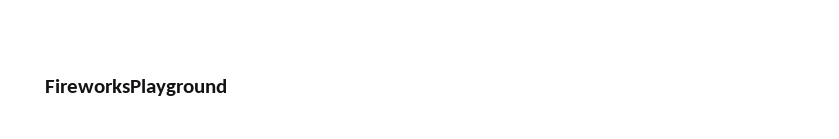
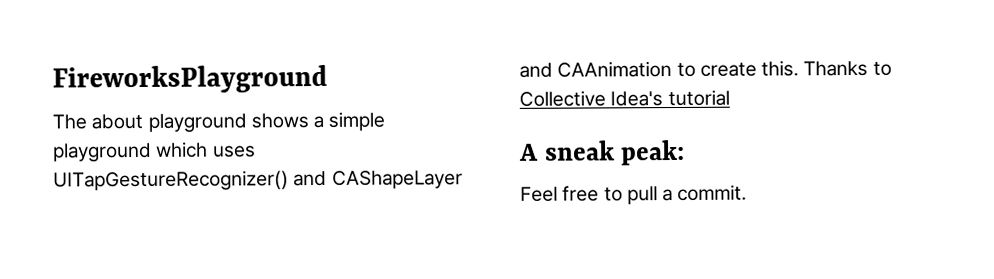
(227, 87) none -> [52,111,386,133] [53,141,256,163] [53,170,463,192] [519,60,892,78] [519,89,730,107] [519,139,686,166] [520,184,748,205] // The about playground shows a simple playground which uses UITapGestureRecognizer() and CAShapeLayer and CAAnimation to create this. Thanks to Collective Idea's tutorial // A sneak peak: // Feel free to pull a commit.

